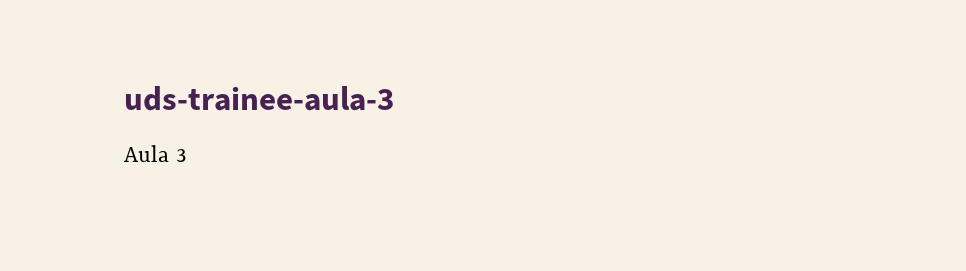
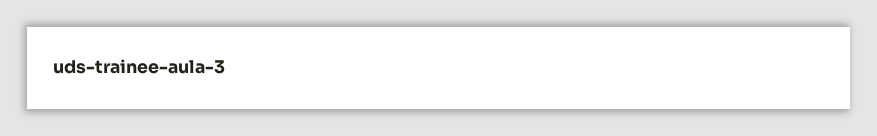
[124,145,187,162] // Aula 3 -> (225, 66) none

